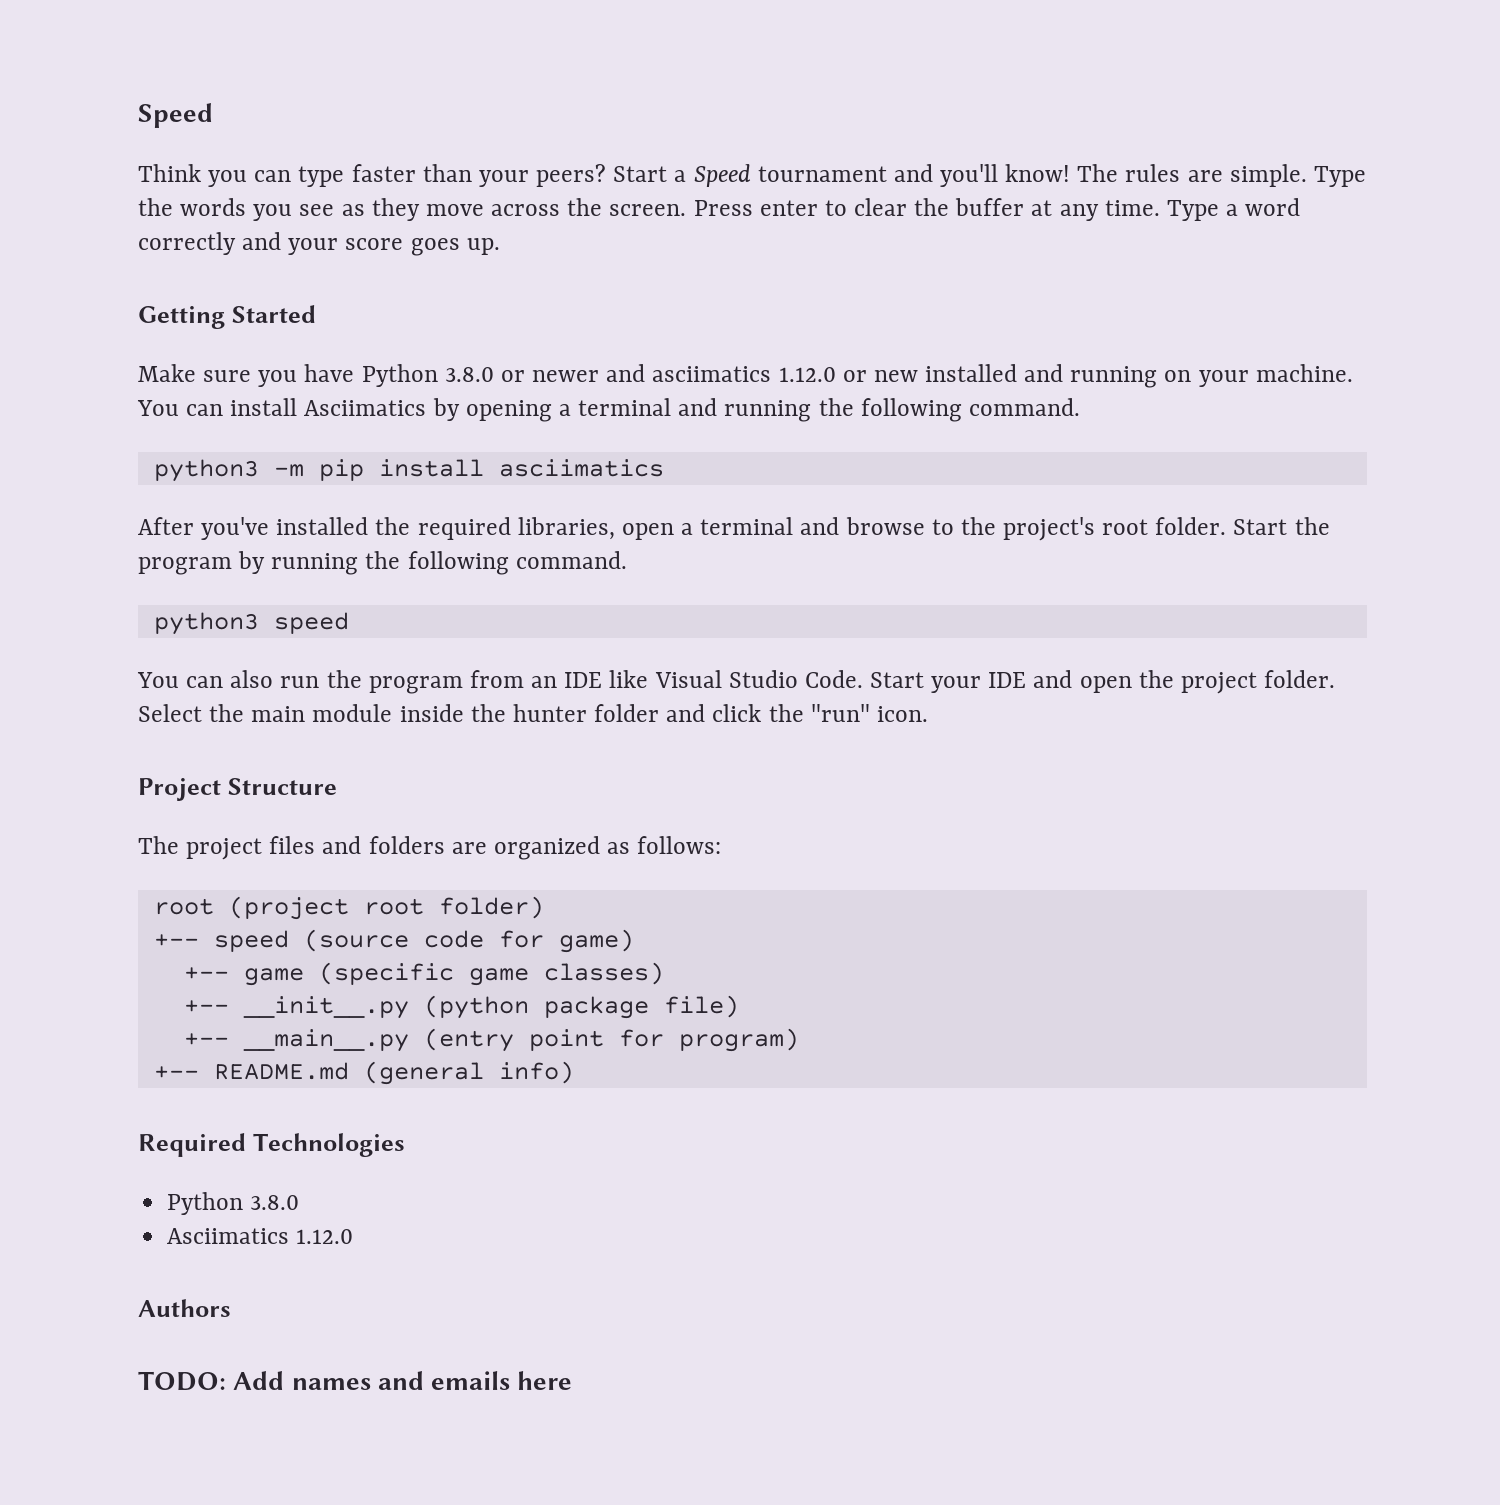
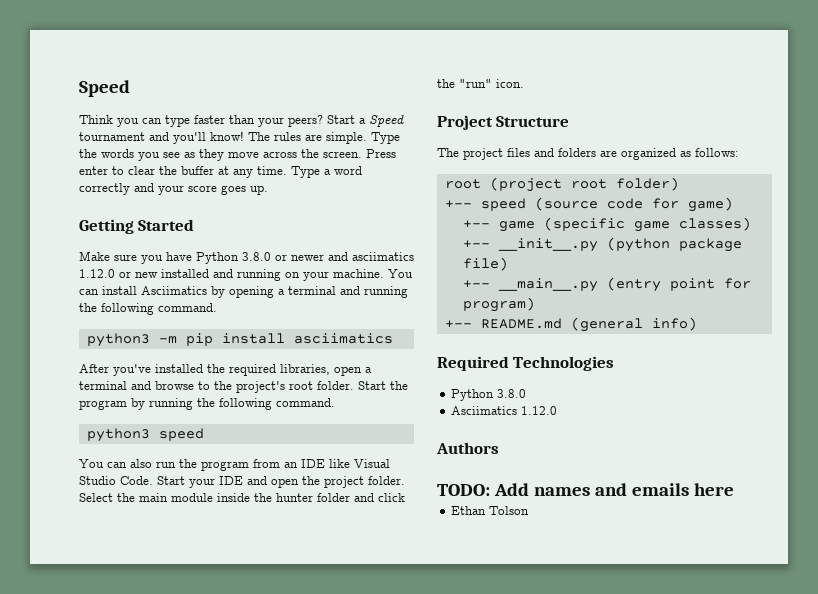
(573, 1380) none -> [451,506,530,515] // Ethan Tolson

